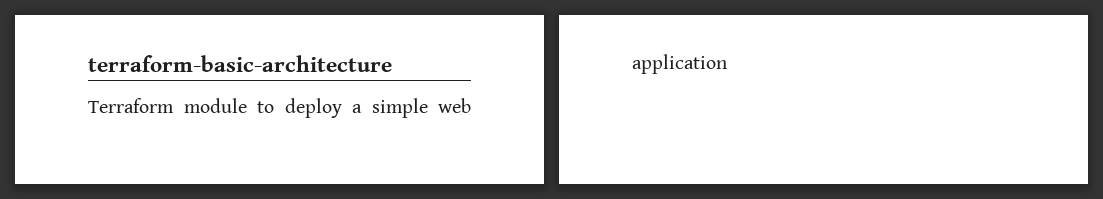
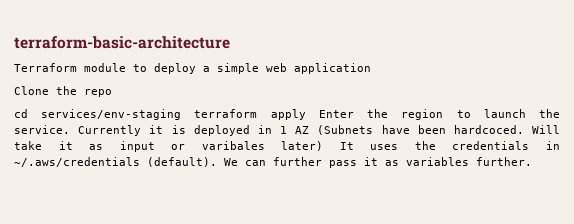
(727, 64) none -> [14,86,112,97] [14,109,560,120] [14,125,561,136] [14,141,560,152] [14,157,532,168] // Clone the repo // cd services/env-staging terraform apply Enter the region to launch the service. Currently it is deployed in 1 AZ (Subnets have been hardcoced. Will take it as input or varibales later) It uses the credentials in ~/.aws/credentials (default). We can further pass it as variables further.

